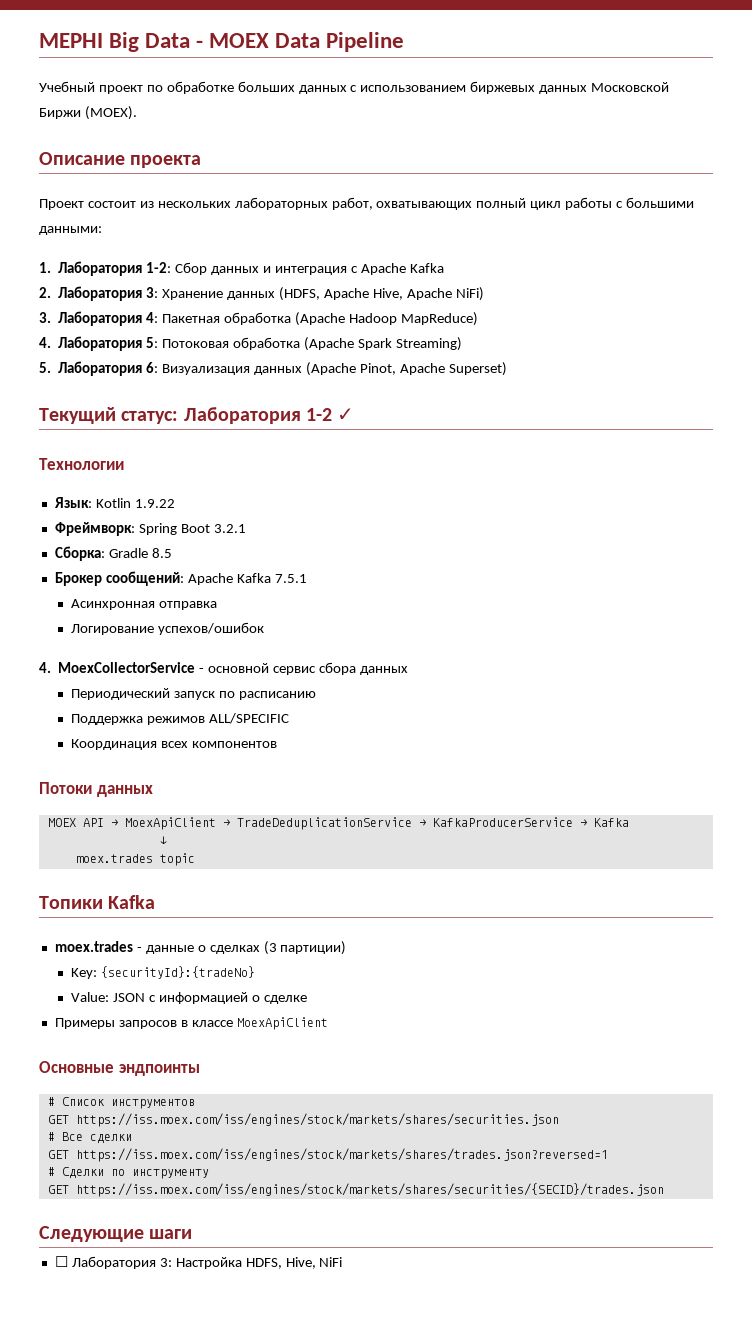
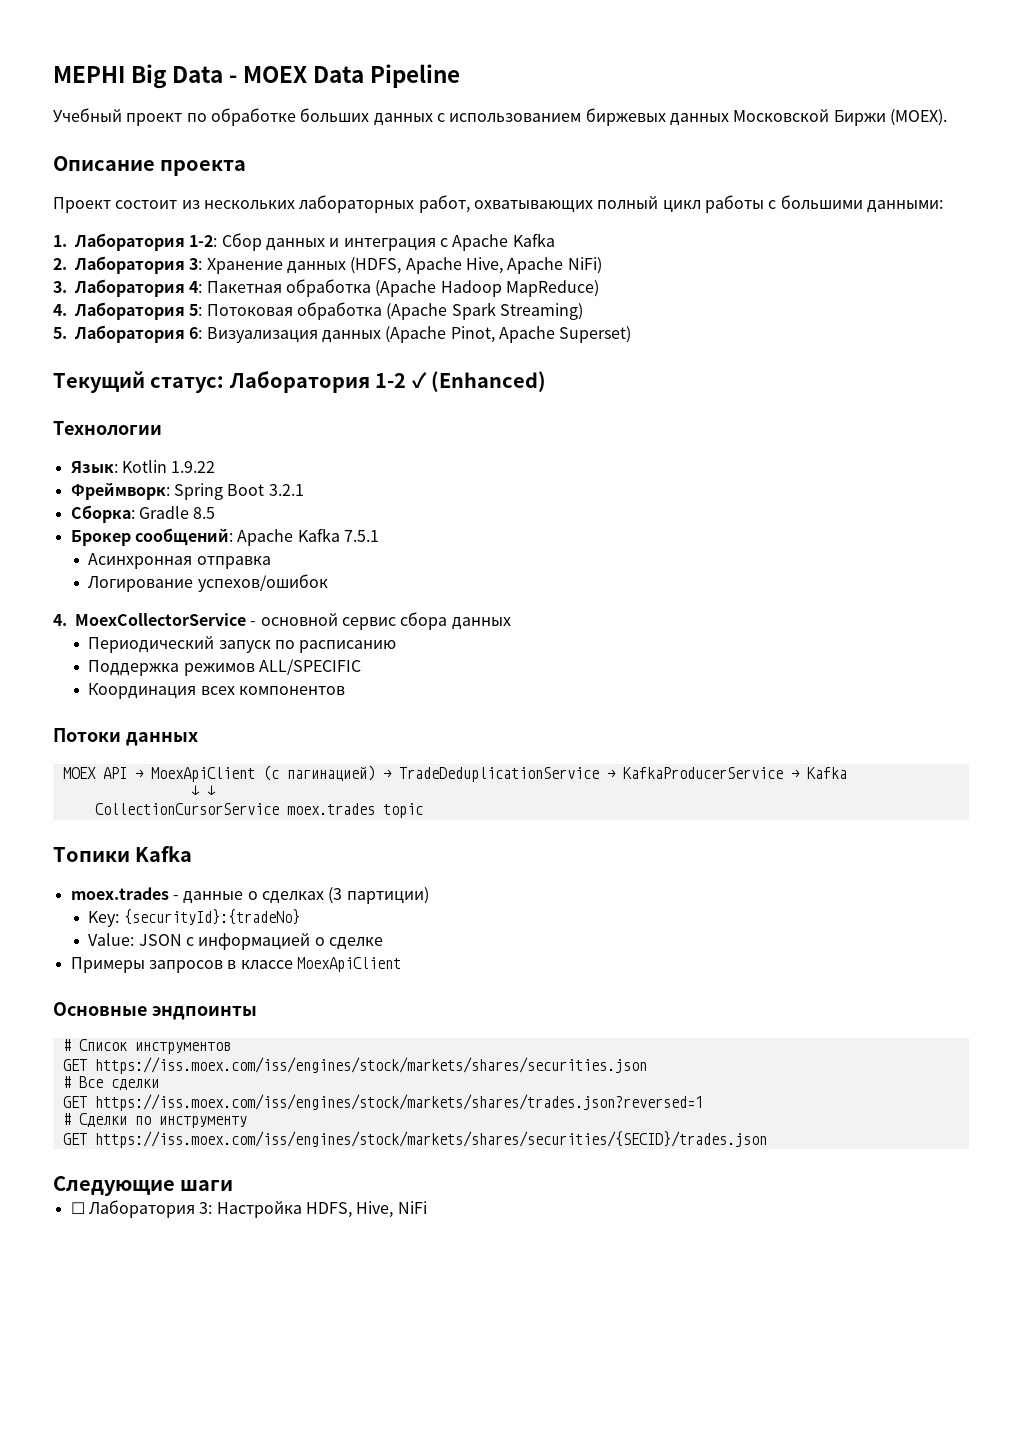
(355, 414) none -> [430,371,546,392] (Enhanced)
(216, 823) none -> [262,765,375,781] (с пагинацией)
(167, 840) // -> [206,785,216,796] [94,803,279,815] ↓ // CollectionCursorService

